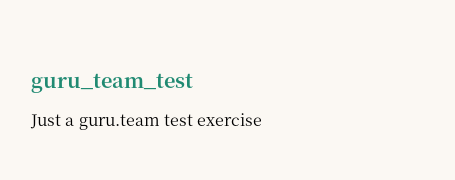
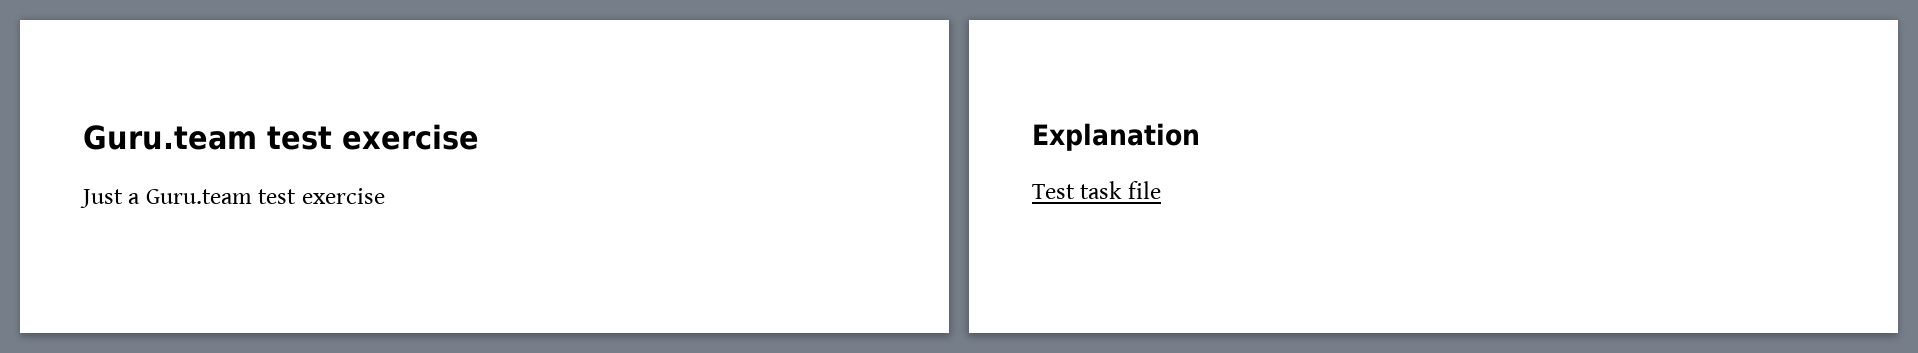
[31,73,193,93] guru_team_test -> [83,124,479,150] Guru.team test exercise
[78,113,263,130] guru.team test exercise -> [145,188,385,204] [1032,123,1200,151] [1032,181,1161,199] Guru.team test exercise // Explanation // Test task file

